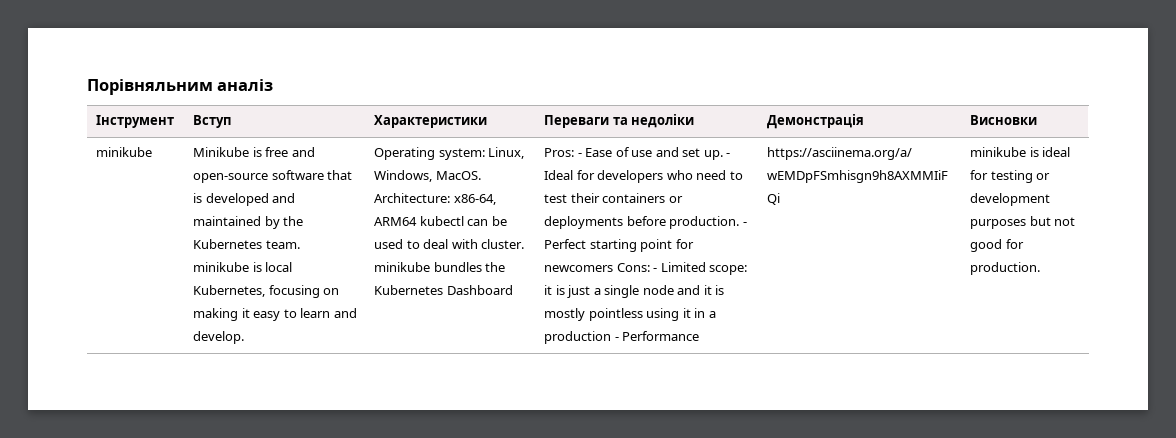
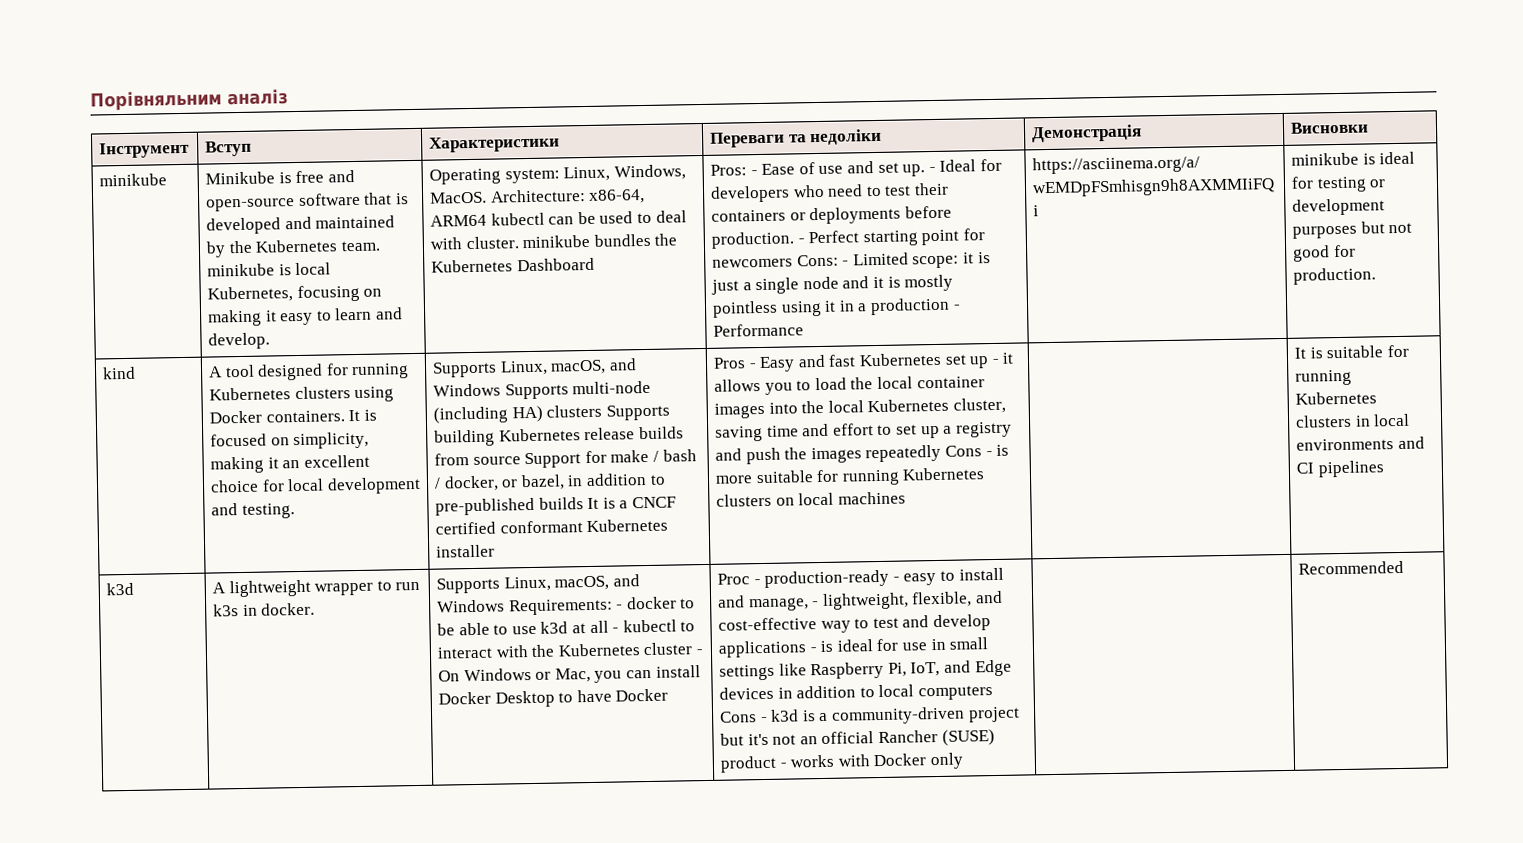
(1041, 268) none -> [102,366,137,380] [208,363,410,381] [209,386,395,403] [209,409,377,424] [210,431,370,450] [210,454,370,474] [210,476,421,495] [211,503,295,519] [432,358,637,378] [433,380,652,400] [433,404,670,424] [434,426,684,447] [434,449,697,469] [434,473,666,492] [435,496,676,516] [435,518,669,535] [436,544,496,558] [713,352,1015,373] [714,376,985,395] [714,397,1006,419] [715,421,1012,442] [715,444,1010,465] [715,467,986,486] [716,491,906,507] [1294,344,1409,359] [1295,369,1353,386] [1295,391,1378,405] [1295,413,1411,428] [1296,436,1425,451] [1296,460,1385,478] [106,582,135,596] [212,579,421,598] [213,602,316,617] [436,574,640,594] [437,596,696,616] [437,619,696,636] [437,642,704,659] [438,665,701,683] [438,688,669,708] [717,567,1004,588] [718,590,1003,612] [718,614,991,634] [718,637,989,658] [719,659,1012,681] [719,684,993,701] [720,706,1020,725] [720,729,995,746] [720,752,964,773] [1298,560,1405,575] // kind | A tool designed for running Kubernetes clusters using Docker containers. It is focused on simplicity, making it an excellent choice for local development and testing. | Supports Linux, macOS, and Windows Supports multi-node (including HA) clusters Supports building Kubernetes release builds from source Support for make / bash / docker, or bazel, in addition to pre-published builds It is a CNCF certified conformant Kubernetes installer | Pros - Easy and fast Kubernetes set up - it allows you to load the local container images into the local Kubernetes cluster, saving time and effort to set up a registry and push the images repeatedly Cons - is more suitable for running Kubernetes clusters on local machines | | It is suitable for running Kubernetes clusters in local environments and CI pipelines // k3d | A lightweight wrapper to run k3s in docker. | Supports Linux, macOS, and Windows Requirements: - docker to be able to use k3d at all - kubectl to interact with the Kubernetes cluster - On Windows or Mac, you can install Docker Desktop to have Docker | Proc - production-ready - easy to install and manage, - lightweight, flexible, and cost-effective way to test and develop applications - is ideal for use in small settings like Raspberry Pi, IoT, and Edge devices in addition to local computers Cons - k3d is a community-driven project but it's not an official Rancher (SUSE) product - works with Docker only | | Recommended

